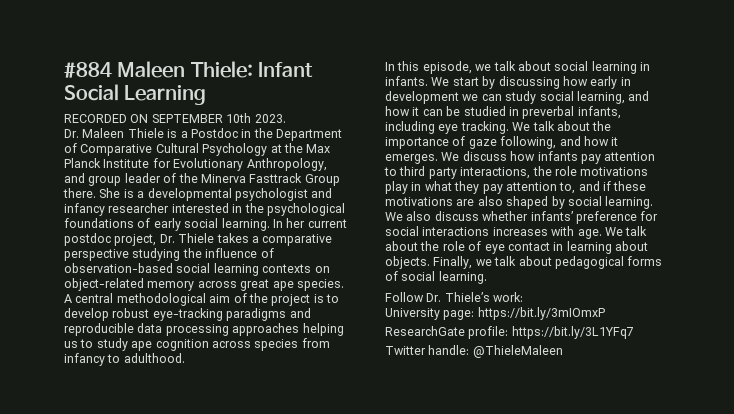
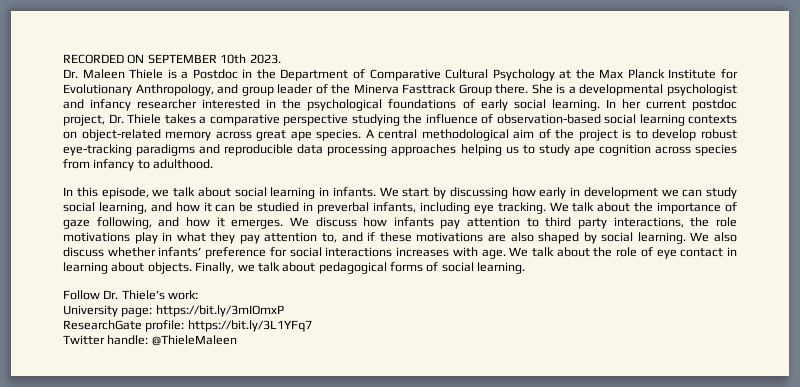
[64,61,313,78] [64,84,207,105] #884 Maleen Thiele: Infant Social Learning // -> (63, 59) none

